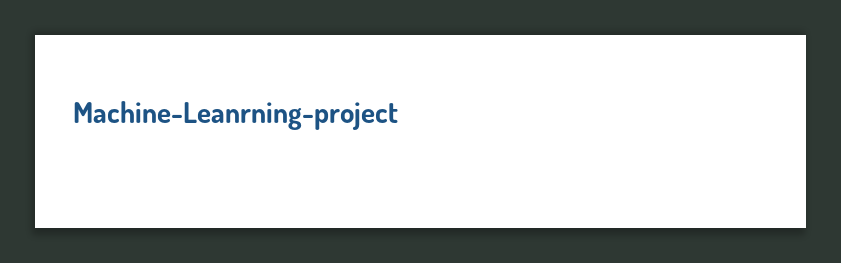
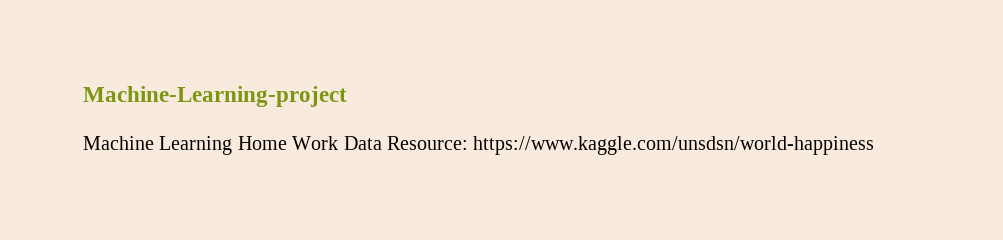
[73,101,398,130] Machine-Leanrning-project -> [83,86,347,107] [83,136,875,155] Machine-Learning-project // Machine Learning Home Work Data Resource: https://www.kaggle.com/unsdsn/world-happiness

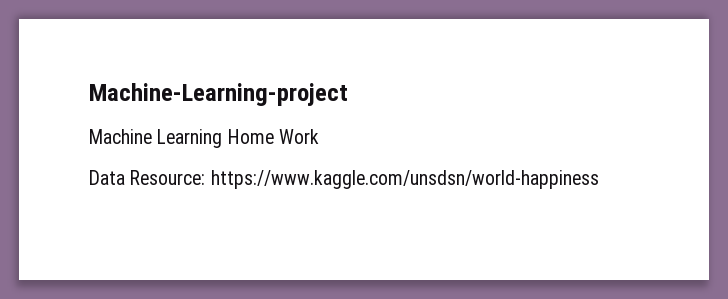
(339, 143) none -> (319, 136) //

